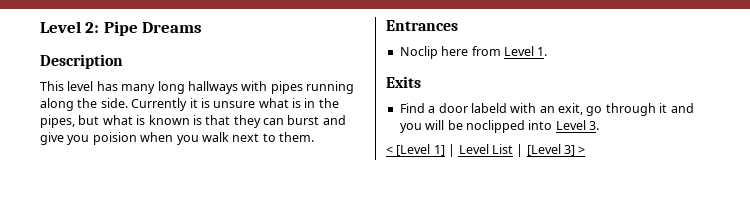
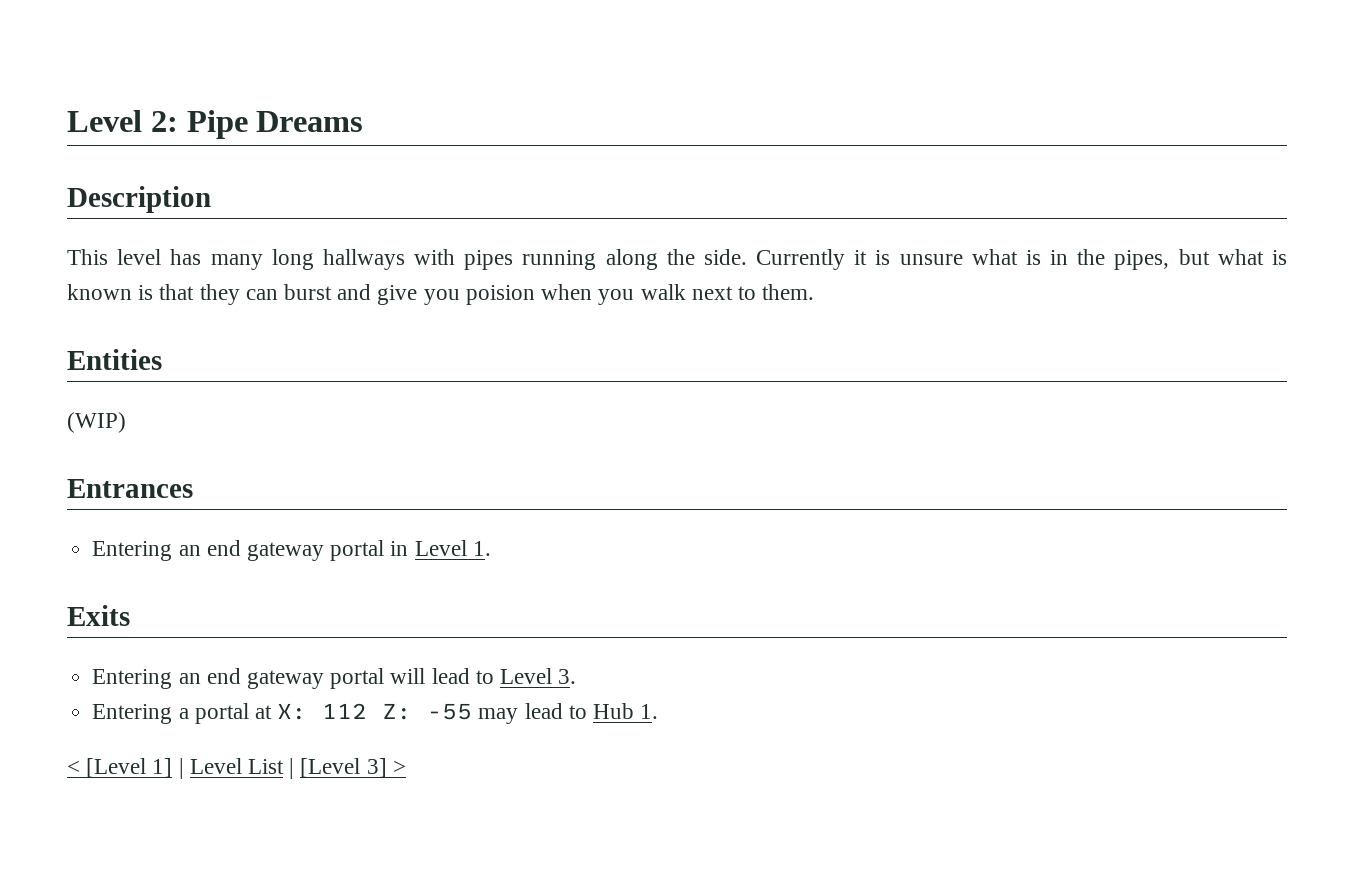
(314, 137) none -> [67,349,162,370] [67,412,126,433] // Entities // (WIP)
[399,46,548,59] [386,76,421,88] [399,103,694,116] [399,120,599,133] Noclip here from Level 1. // Exits // Find a door labeld with an exit, go through it and you will be noclipped into Level 3. -> [92,540,491,561] [67,605,130,626] [92,668,577,689] [92,703,659,724] Entering an end gateway portal in Level 1. // Exits // Entering an end gateway portal will lead to Level 3. // Entering a portal at X: 112 Z: -55 may lead to Hub 1.

